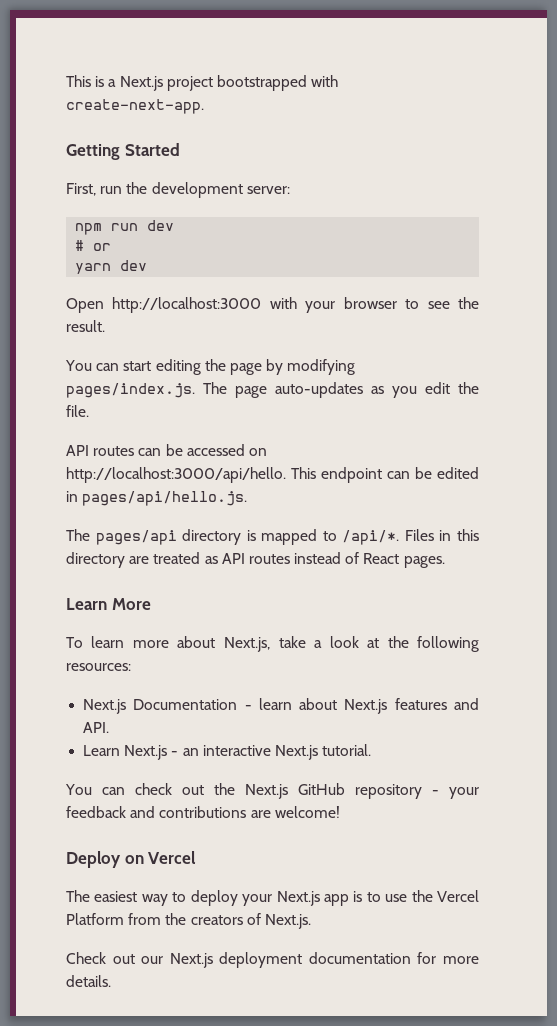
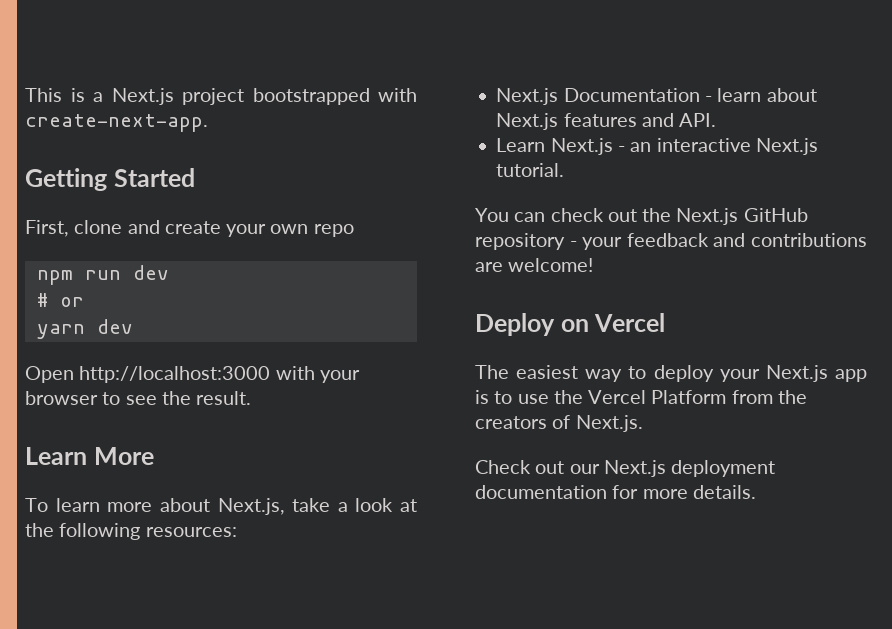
[100,182,290,198] run the development server: -> [74,220,354,237] clone and create your own repo
[65,359,356,375] [66,382,479,398] [66,405,89,417] [66,444,267,456] [66,467,480,483] [66,491,248,506] [66,529,479,545] [66,552,445,568] // You can start editing the page by modifying pages/index.js. The page auto-updates as you edit the file. // API routes can be accessed on http://localhost:3000/api/hello. This endpoint can be edited in pages/api/hello.js. // The pages/api directory is mapped to /api/*. Files in this directory are treated as API routes instead of React pages. -> (252, 398) none

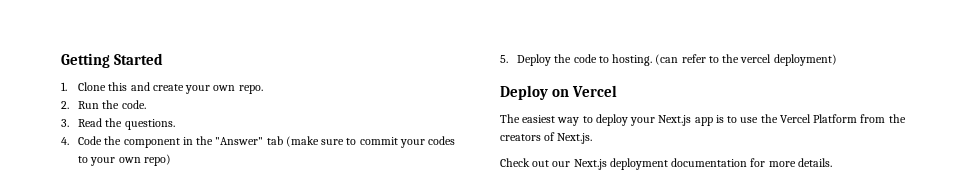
[25,88,417,105] [25,114,208,132] This is a Next.js project bootstrapped with create-next-app. // -> (61, 60) none
[25,220,123,237] First, clone -> [61,82,128,91] 1. Clone this
[313,224,354,237] [36,265,169,285] [36,293,84,307] [36,319,133,339] [25,366,360,383] [25,391,252,405] [25,447,154,465] [25,498,417,515] [25,523,237,540] [496,88,817,105] [496,113,717,130] [496,138,818,155] [496,163,565,177] [475,208,808,225] [475,233,867,250] [475,258,594,272] repo // npm run dev // # or // yarn dev // Open http://localhost:3000 with your browser to see the result. // Learn More // To learn more about Next.js, take a look at the following resources: // Next.js Documentation - learn about Next.js features and API. // Learn Next.js - an interactive Next.js tutorial. // You can check out the Next.js GitHub repository - your feedback and contributions are welcome! -> [238,85,263,94] [61,100,146,109] [61,118,175,130] [61,136,456,148] [78,154,171,166] [500,54,837,66] repo. // 2. Run the code. // 3. Read the questions. // 4. Code the component in the "Answer" tab (make sure to commit your codes to your own repo) // 5. Deploy the code to hosting. (can refer to the vercel deployment)

